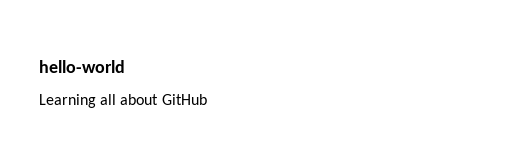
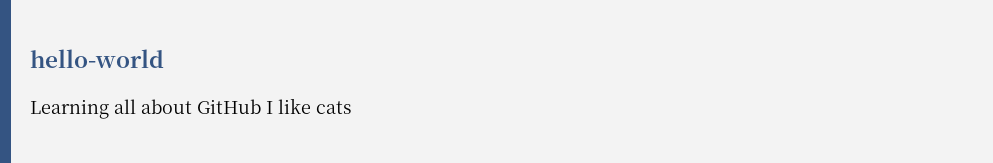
(207, 99) none -> [266,98,352,114] I like cats

